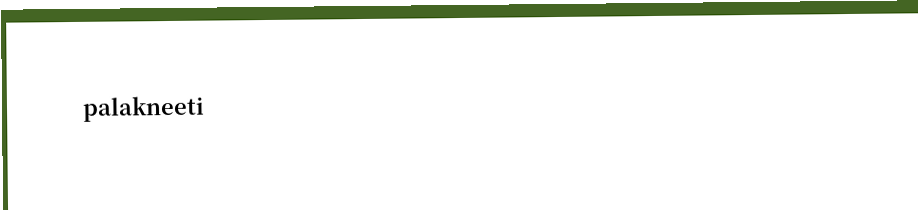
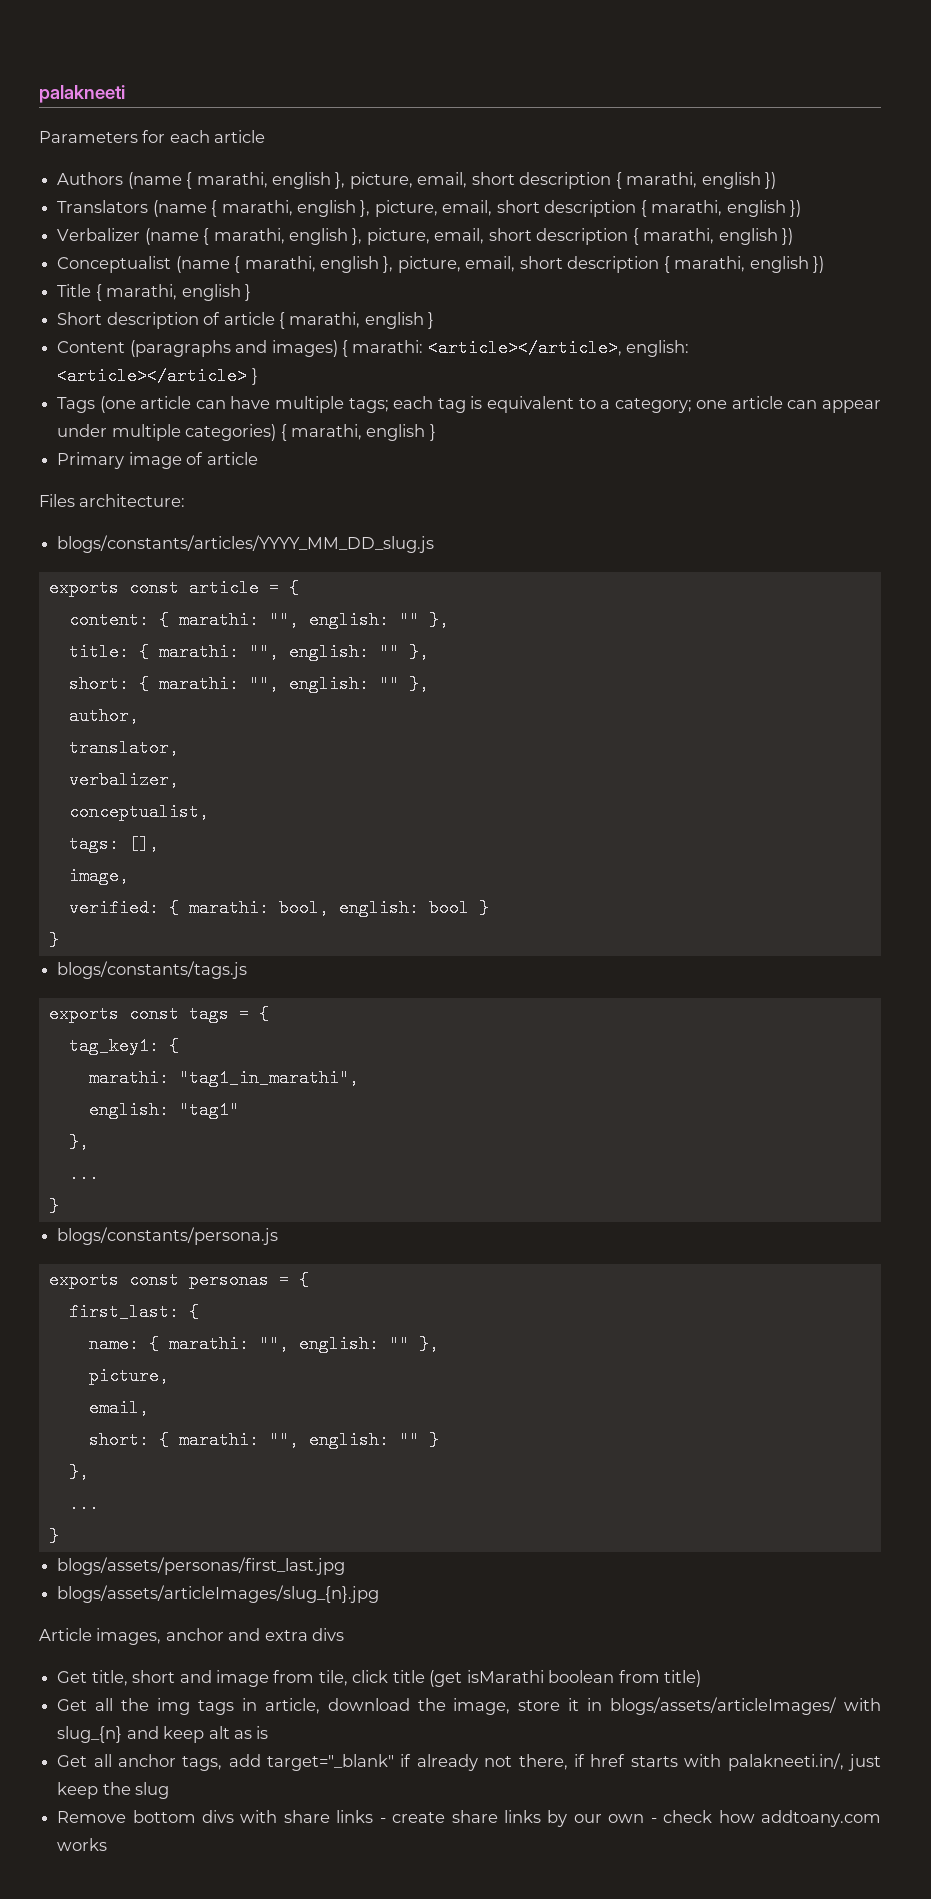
(205, 108) none -> [39,130,266,143] [57,172,777,189] [57,200,802,217] [57,228,794,245] [57,256,825,273] [57,284,251,301] [57,312,435,329] [57,339,690,357] [57,367,258,385] [57,396,882,413] [57,424,436,441] [57,452,258,469] [39,494,186,507] [57,535,435,553] [48,579,299,597] [68,611,449,629] [68,643,429,661] [68,675,429,693] [68,707,139,725] [68,739,179,757] [68,771,179,789] [68,803,209,821] [68,835,159,853] [68,867,129,885] [68,899,489,917] [48,931,59,949] [57,961,248,979] [48,1005,269,1023] [68,1037,179,1055] [88,1069,359,1087] [88,1101,239,1119] [68,1133,89,1151] [68,1165,99,1183] [48,1197,59,1215] [57,1227,279,1245] [48,1271,309,1289] [68,1303,199,1321] [88,1335,439,1353] [88,1367,169,1385] [88,1399,149,1417] [88,1431,439,1449] [68,1463,89,1481] [68,1495,99,1513] [48,1527,59,1545] [57,1557,346,1575] [57,1585,380,1603] [39,1628,345,1645] [57,1670,702,1687] [57,1697,882,1715] [57,1726,269,1743] [57,1753,881,1771] [57,1782,170,1799] [57,1810,882,1827] [57,1838,108,1851] // Parameters for each article // Authors (name { marathi, english }, picture, email, short description { marathi, english }) // Translators (name { marathi, english }, picture, email, short description { marathi, english }) // Verbalizer (name { marathi, english }, picture, email, short description { marathi, english }) // Conceptualist (name { marathi, english }, picture, email, short description { marathi, english }) // Title { marathi, english } // Short description of article { marathi, english } // Content (paragraphs and images) { marathi: <article></article>, english: <article></article> } // Tags (one article can have multiple tags; each tag is equivalent to a category; one article can appear under multiple categories) { marathi, english } // Primary image of article // Files architecture: // blogs/constants/articles/YYYY_MM_DD_slug.js // exports const article = { // content: { marathi: "", english: "" }, // title: { marathi: "", english: "" }, // short: { marathi: "", english: "" }, // author, // translator, // verbalizer, // conceptualist, // tags: [], // image, // verified: { marathi: bool, english: bool } // } // blogs/constants/tags.js // exports const tags = { // tag_key1: { // marathi: "tag1_in_marathi", // english: "tag1" // }, // ... // } // blogs/constants/persona.js // exports const personas = { // first_last: { // name: { marathi: "", english: "" }, // picture, // email, // short: { marathi: "", english: "" } // }, // ... // } // blogs/assets/personas/first_last.jpg // blogs/assets/articleImages/slug_{n}.jpg // Article images, anchor and extra divs // Get title, short and image from tile, click title (get isMarathi boolean from title) // Get all the img tags in article, download the image, store it in blogs/assets/articleImages/ with slug_{n} and keep alt as is // Get all anchor tags, add target="_blank" if already not there, if href starts with palakneeti.in/, just keep the slug // Remove bottom divs with share links - create share links by our own - check how addtoany.com works

